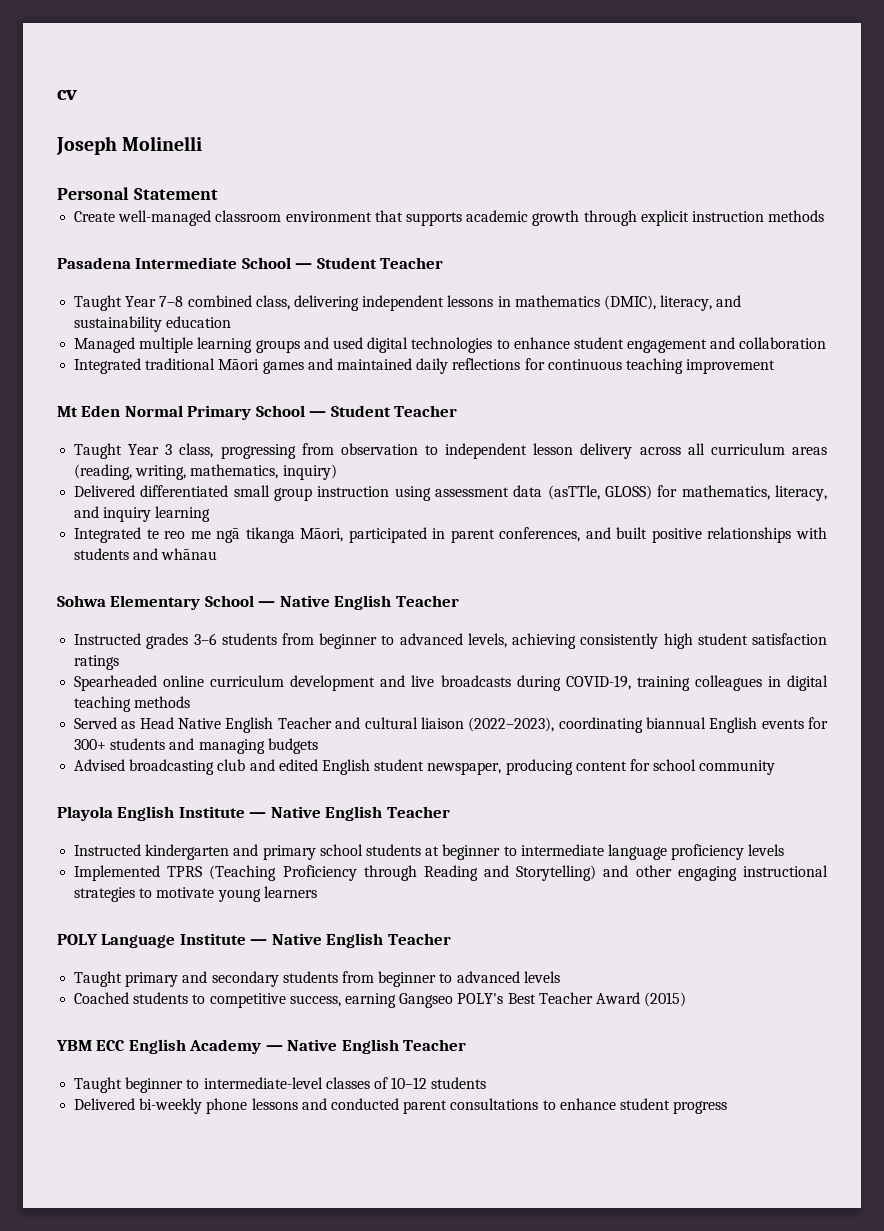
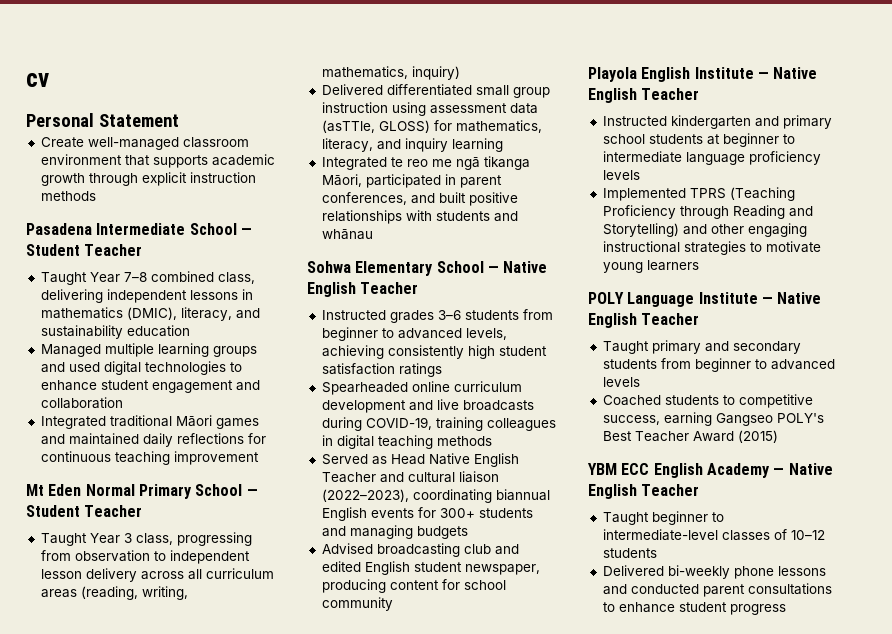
[56,136,203,155] // Joseph Molinelli -> (49, 80) none

